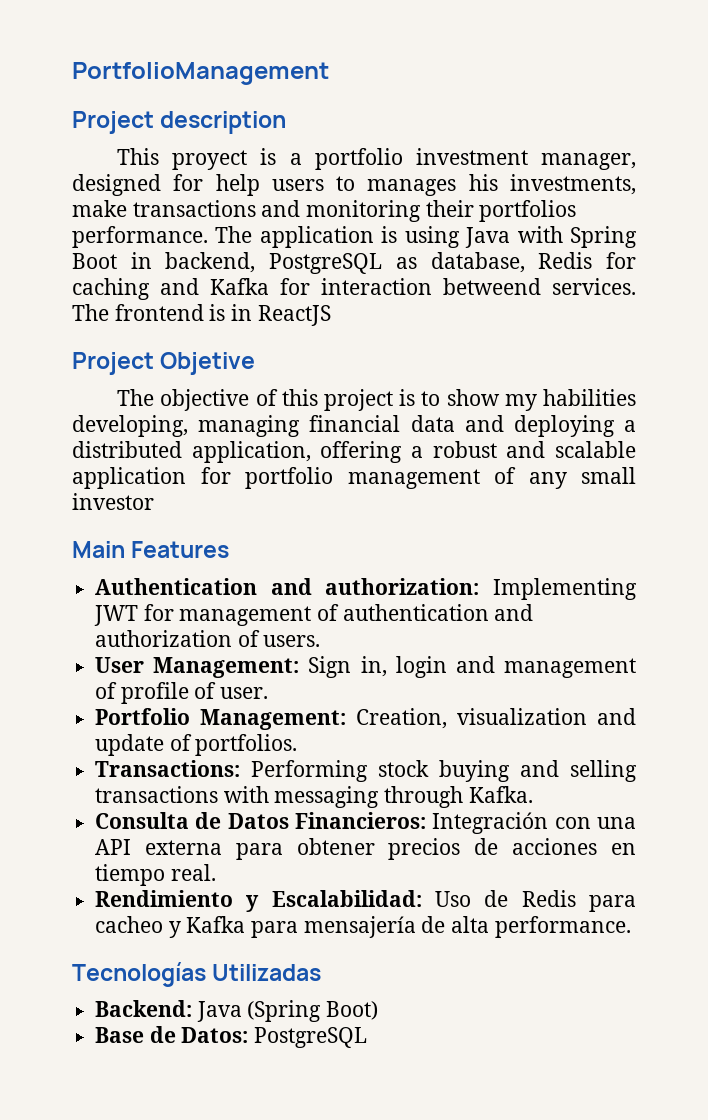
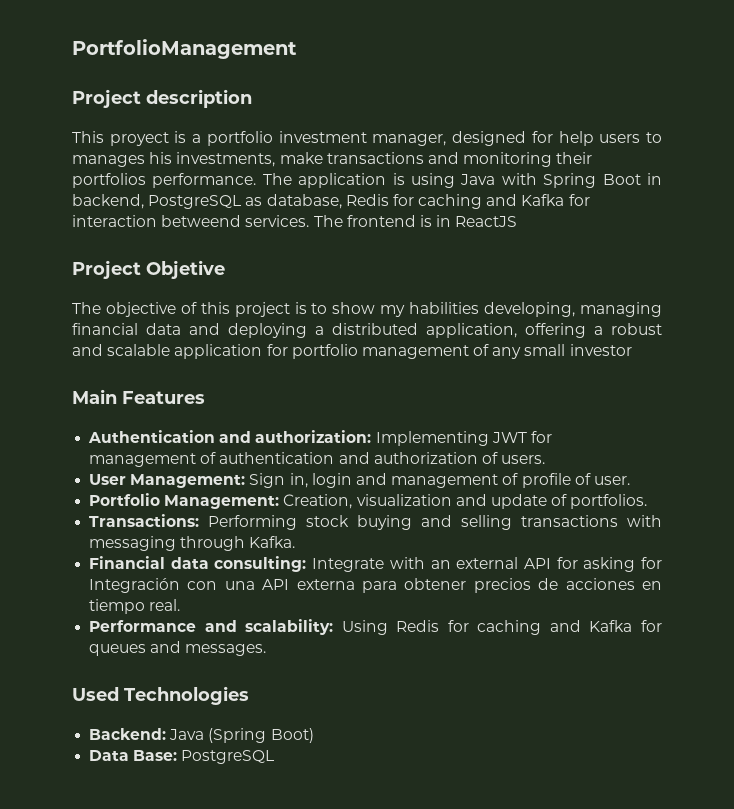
[95,812,427,829] Consulta de Datos Financieros: -> [89,556,662,572] Financial data consulting: Integrate with an external API for asking for
[95,890,636,912] [95,916,631,938] [72,962,322,987] Rendimiento y Escalabilidad: Uso de Redis para cacheo y Kafka para mensajería de alta performance. // Tecnologías Utilizadas -> [89,619,662,635] [89,641,267,656] [72,686,249,705] Performance and scalability: Using Redis for caching and Kafka for queues and messages. // Used Technologies
[95,1026,249,1043] Base de Datos: -> [89,750,178,761] Data Base:

